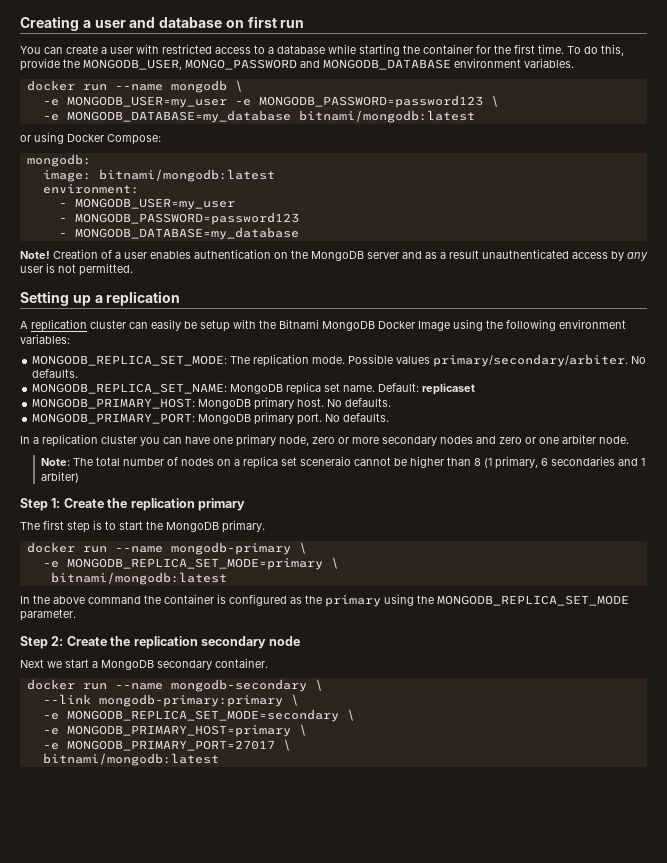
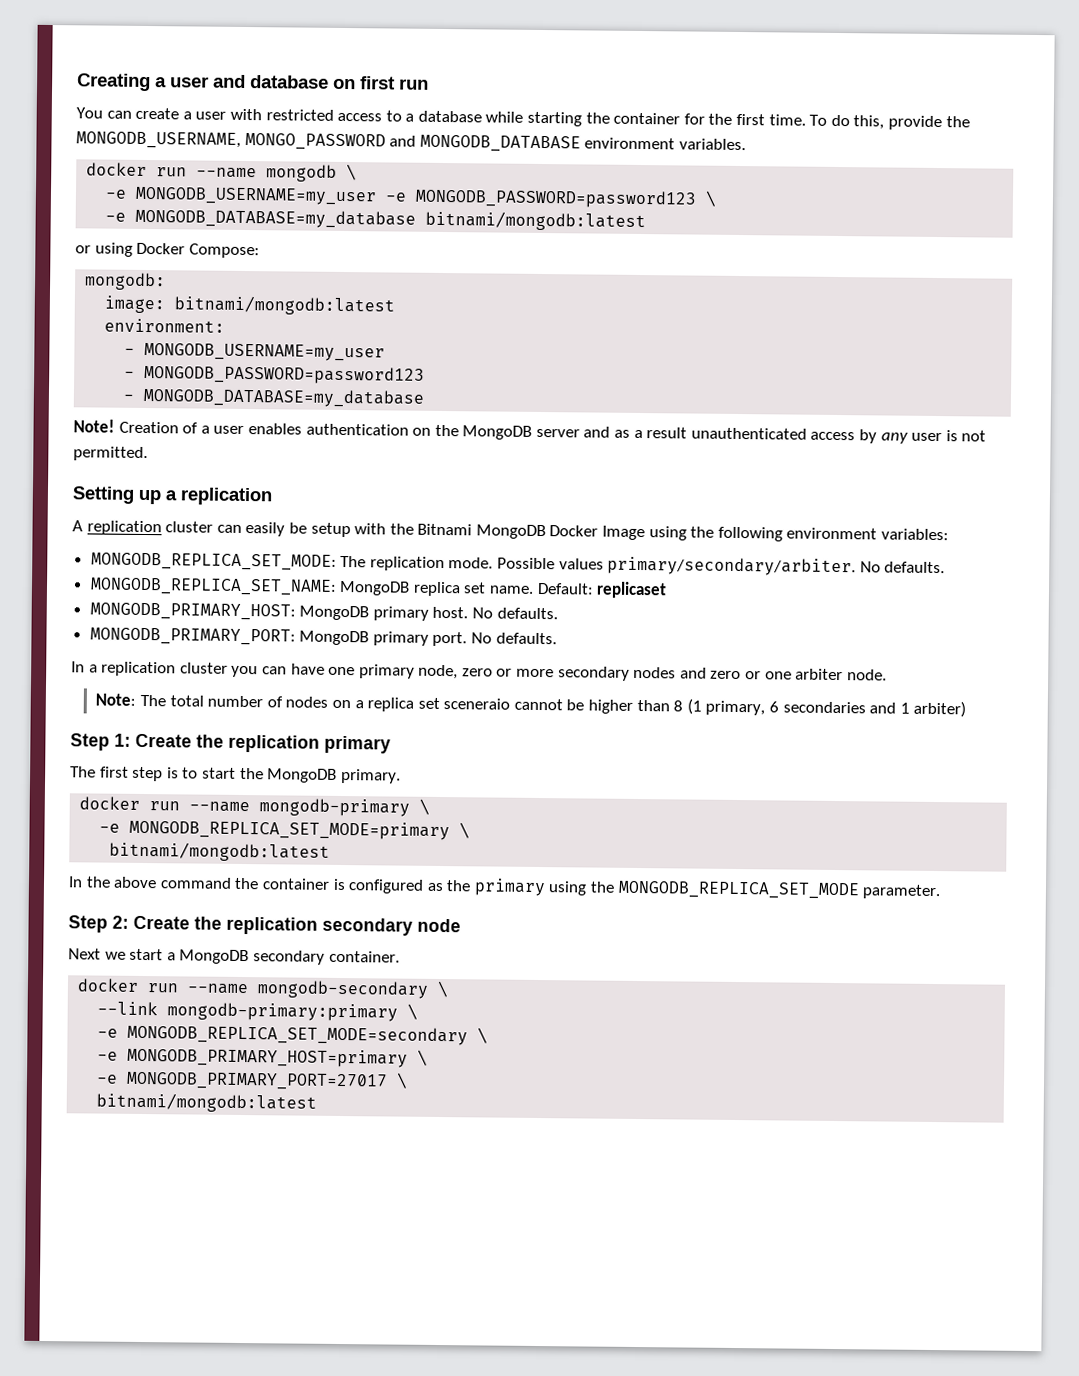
[83,59,182,70] MONGODB_USER, -> [76,131,241,149] MONGODB_USERNAME,
[66,96,227,108] MONGODB_USER=my_user -> [135,186,378,206] MONGODB_USERNAME=my_user
[74,198,235,210] MONGODB_USER=my_user -> [144,342,386,362] MONGODB_USERNAME=my_user

